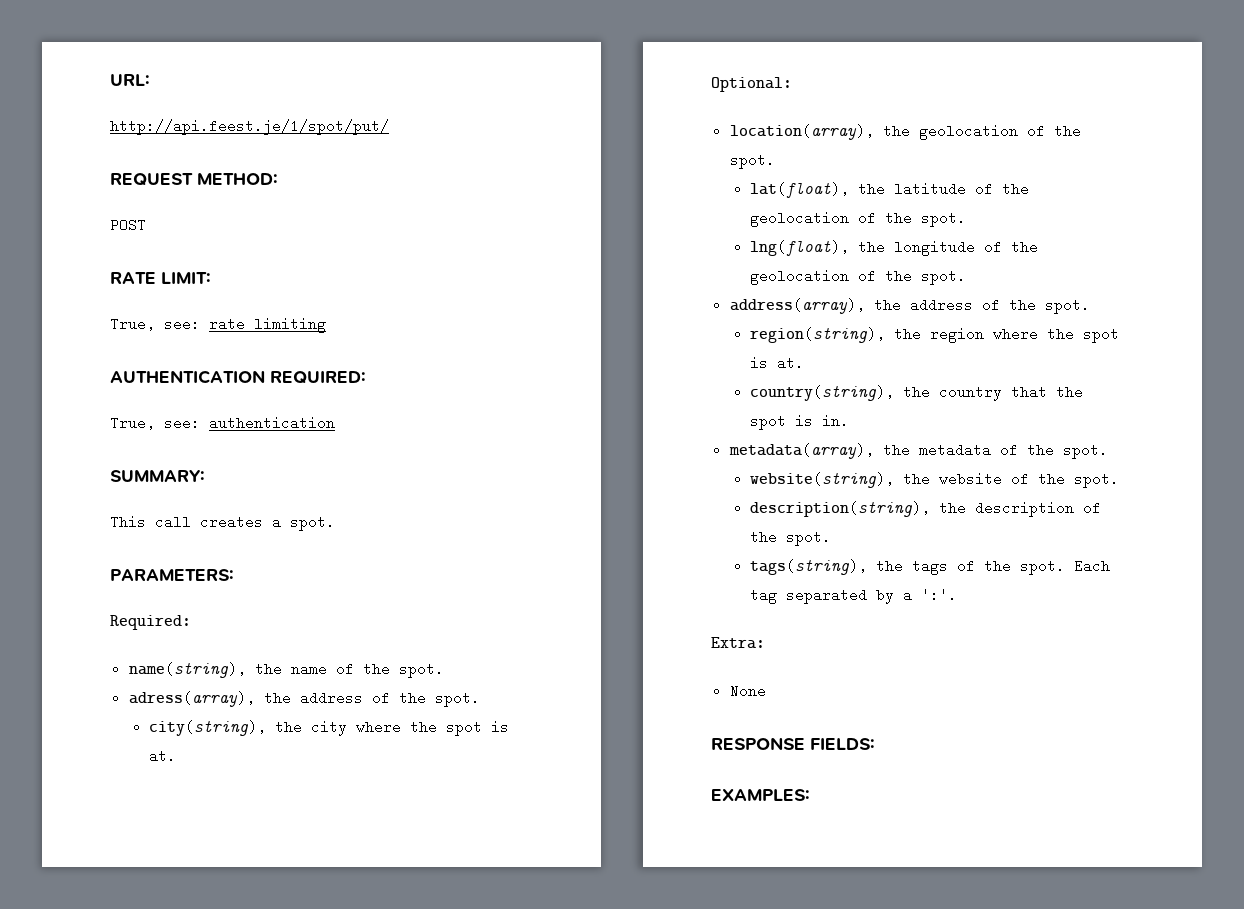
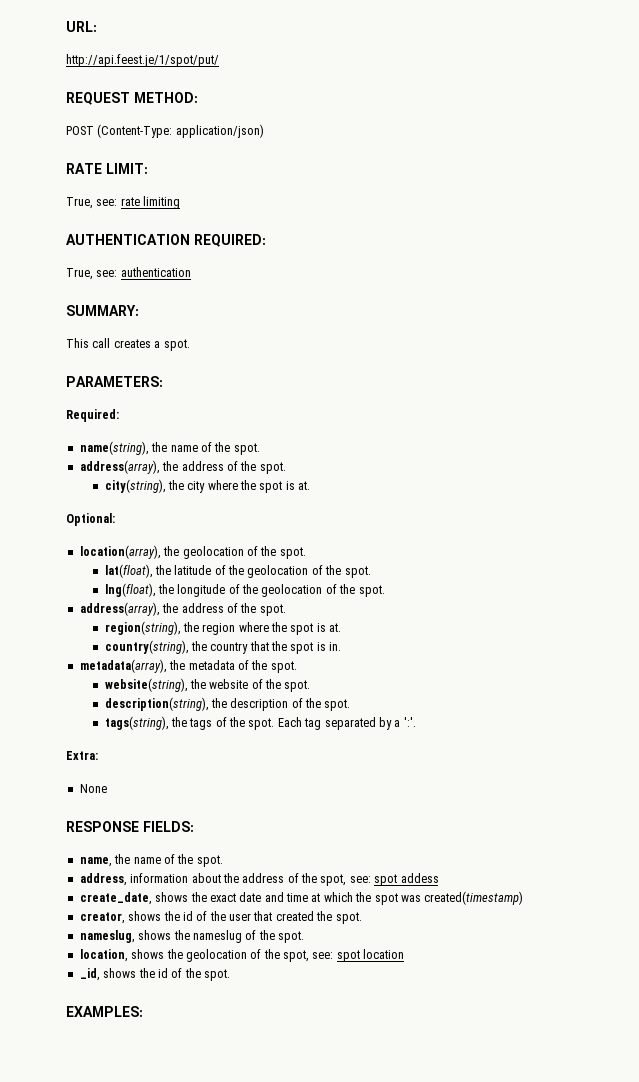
(146, 225) none -> [97,124,264,138] (Content-Type: application/json)
[128,691,255,707] adress(array), -> [79,460,160,474] address(array),
(875, 744) none -> [79,854,223,867] [79,873,439,886] [79,891,524,905] [79,911,362,924] [79,930,304,943] [79,949,405,962] [79,968,230,981] // name, the name of the spot. // address, information about the address of the spot, see: spot addess // create_date, shows the exact date and time at which the spot was created(timestamp) // creator, shows the id of the user that created the spot. // nameslug, shows the nameslug of the spot. // location, shows the geolocation of the spot, see: spot location // _id, shows the id of the spot.

